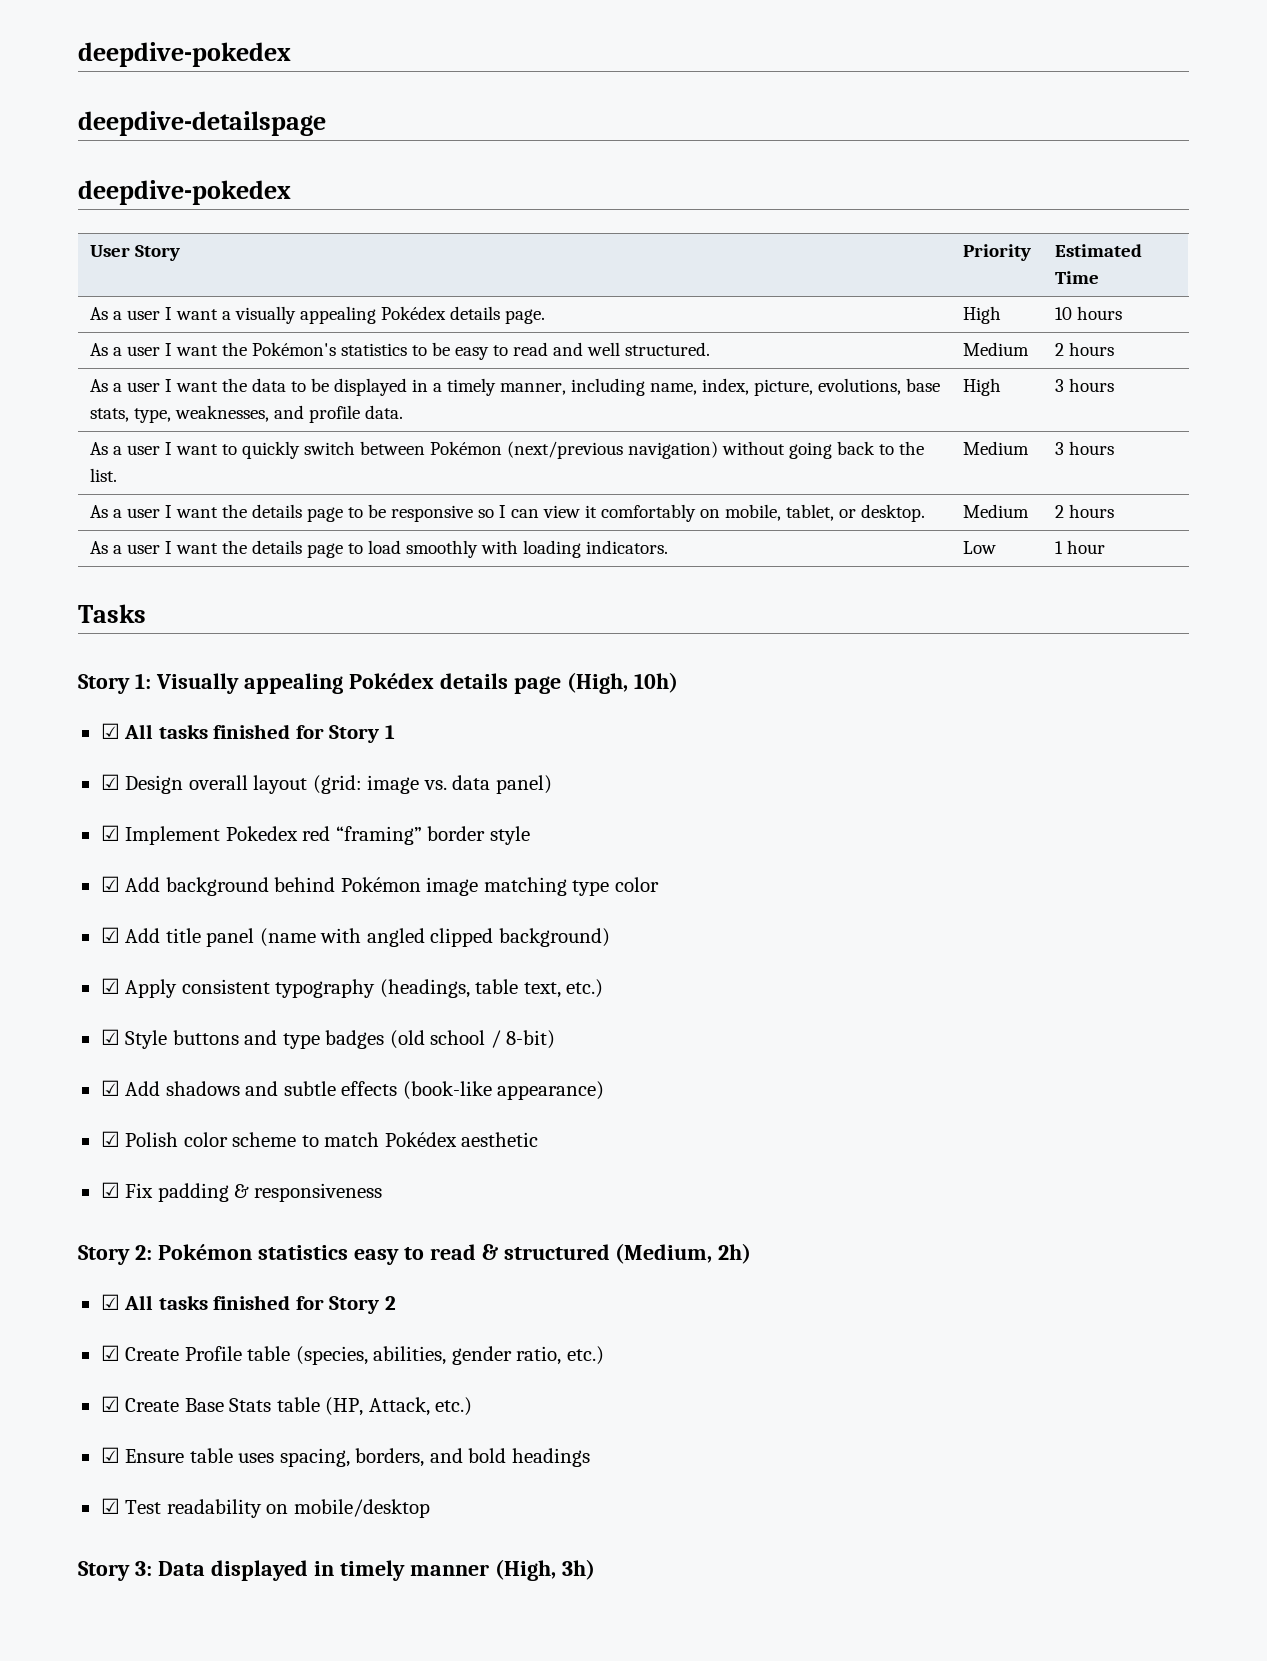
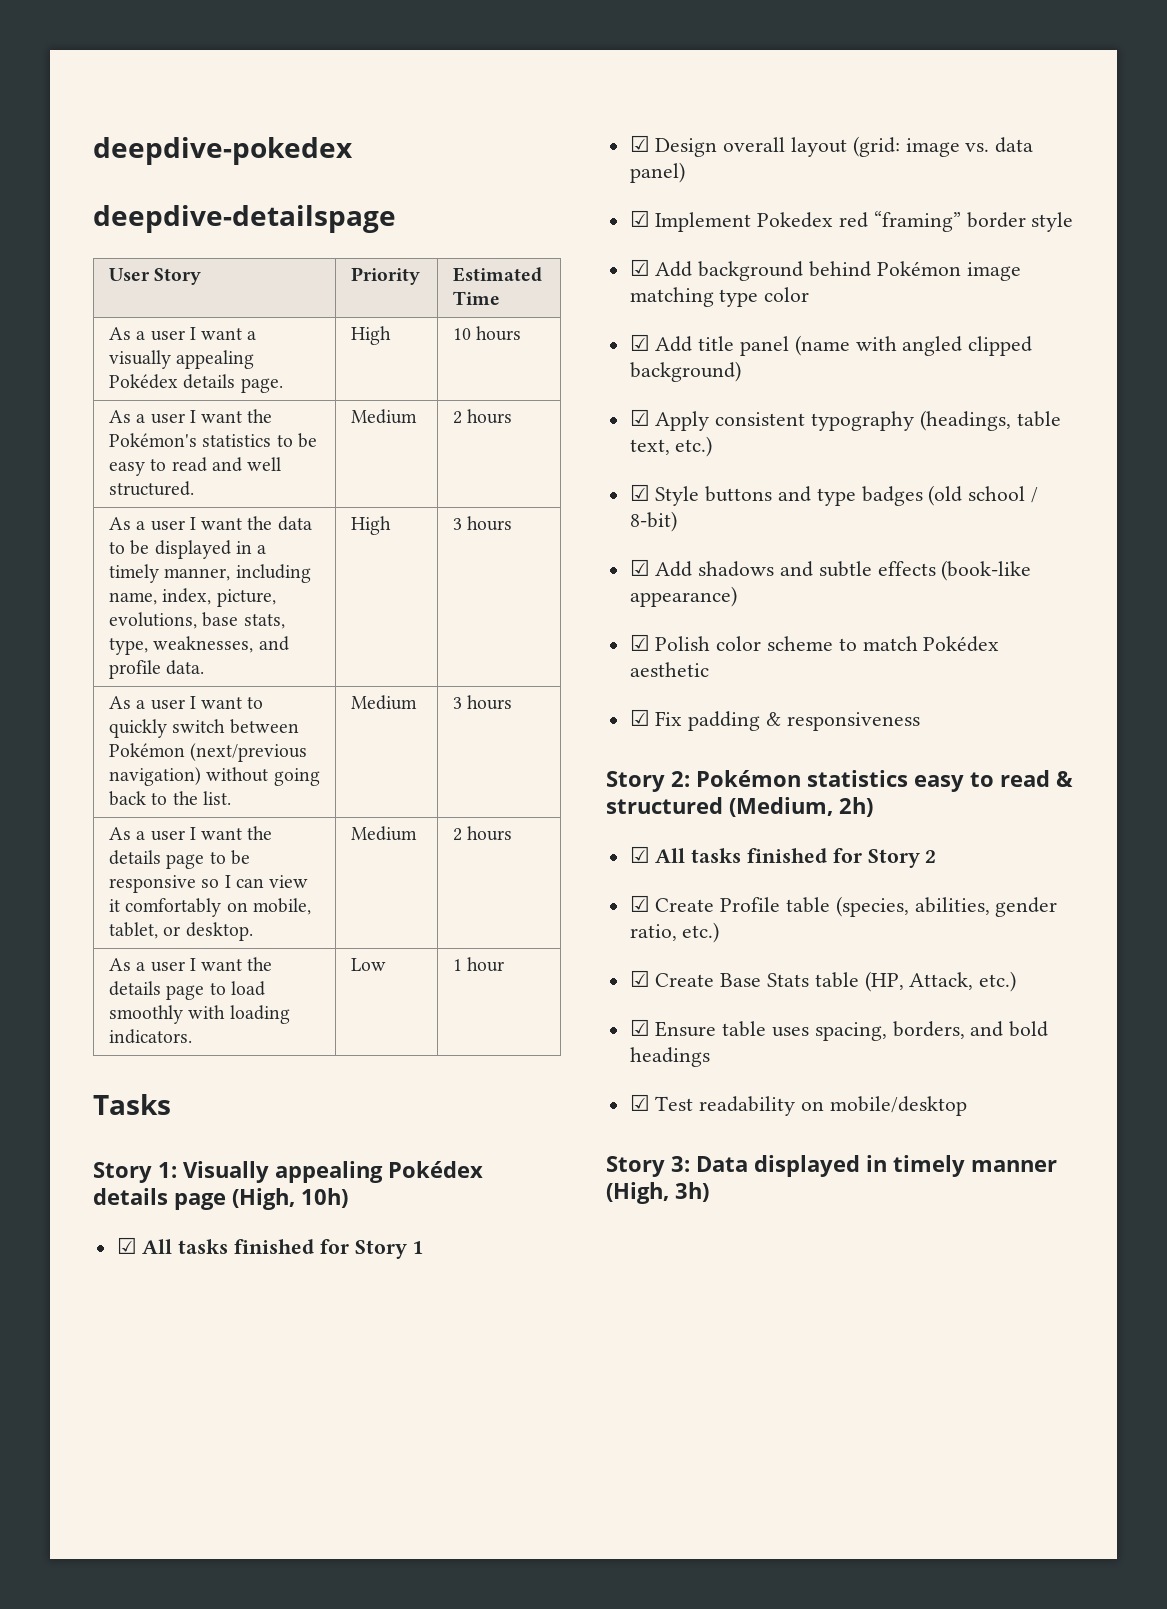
[78,180,291,205] // deepdive-pokedex -> (396, 219) none

